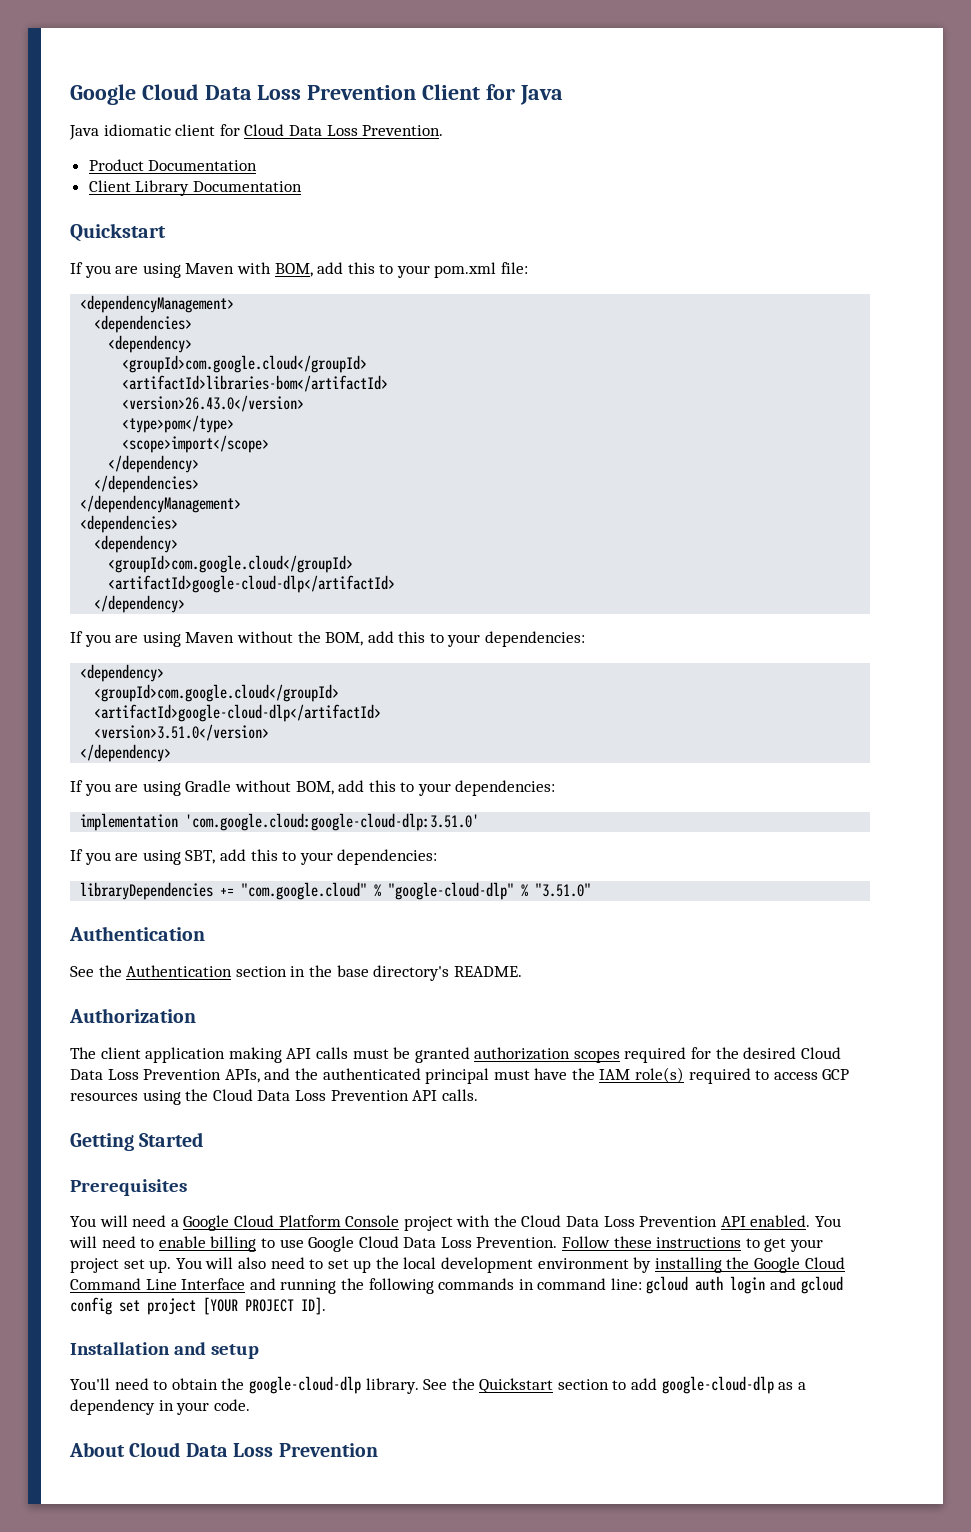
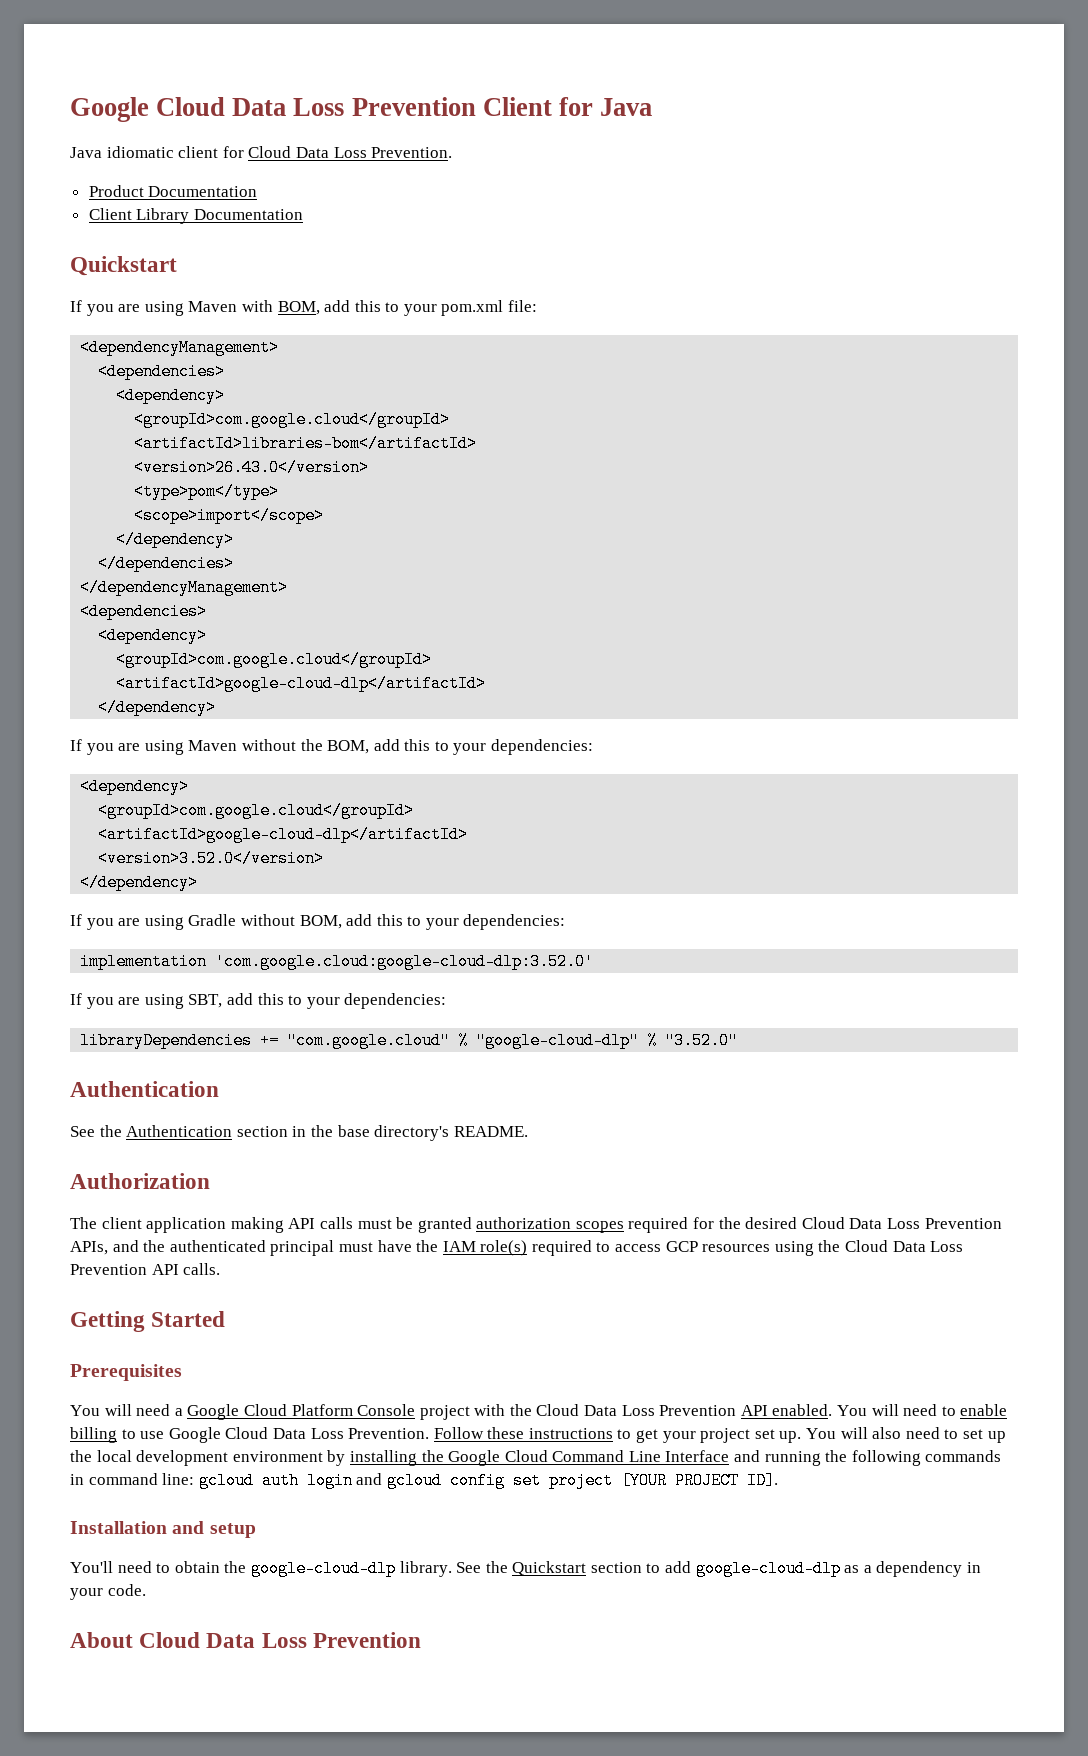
[94,724,270,741] <version>3.51.0</version> -> [98,850,325,867] <version>3.52.0</version>
[185,813,480,831] 'com.google.cloud:google-cloud-dlp:3.51.0' -> [215,953,595,970] 'com.google.cloud:google-cloud-dlp:3.52.0'
[535,883,592,897] "3.51.0" -> [665,1032,739,1049] "3.52.0"

